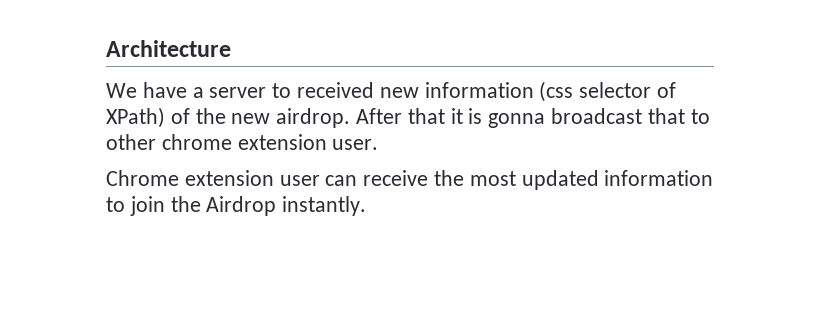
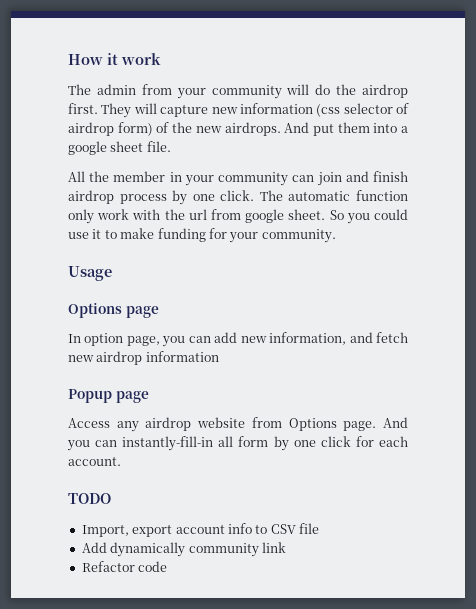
[106,40,231,57] [106,82,375,98] Architecture // We have a server to received -> [68,53,161,65] [68,84,408,99] [68,103,209,118] How it work // The admin from your community will do the airdrop first. They will capture
[106,107,165,128] XPath) -> [68,122,153,136] airdrop form)
[276,108,710,128] [106,134,379,150] [106,170,714,190] [106,196,367,216] airdrop. After that it is gonna broadcast that to other chrome extension user. // Chrome extension user can receive the most updated information to join the Airdrop instantly. -> [224,122,408,136] [68,141,171,155] [68,171,409,186] [68,190,408,205] [68,209,408,224] [68,228,336,243] [68,266,112,281] [68,303,159,318] [68,332,409,347] [68,351,219,365] [68,389,149,403] [68,417,408,432] [67,436,408,451] [68,457,121,466] [68,493,111,504] [81,523,319,537] [81,542,286,557] [81,561,168,572] airdrops. And put them into a google sheet file. // All the member in your community can join and finish airdrop process by one click. The automatic function only work with the url from google sheet. So you could use it to make funding for your community. // Usage // Options page // In option page, you can add new information, and fetch new airdrop information // Popup page // Access any airdrop website from Options page. And you can instantly-fill-in all form by one click for each account. // TODO // Import, export account info to CSV file // Add dynamically community link // Refactor code

